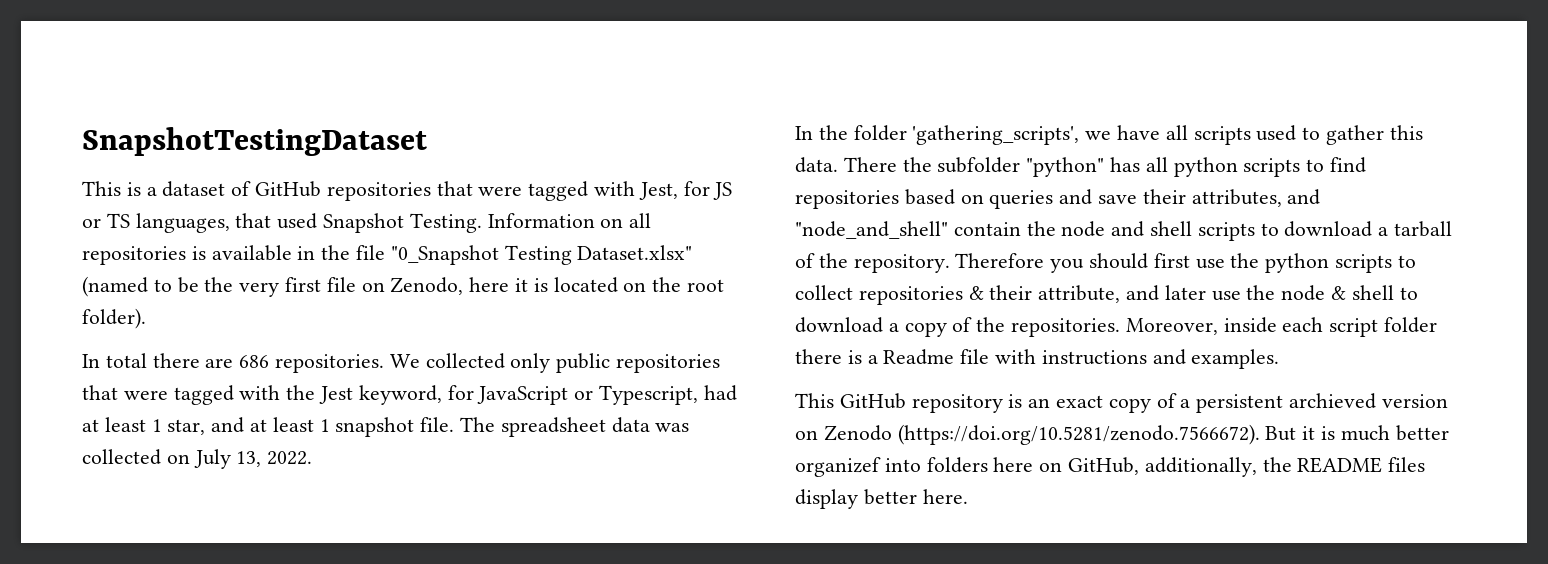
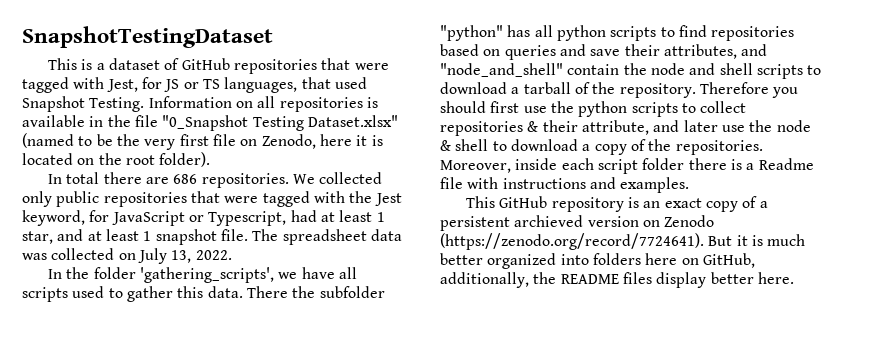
[897,424,1260,445] (https://doi.org/10.5281/zenodo.7566672). -> [440,233,704,250] (https://zenodo.org/record/7724641).
[795,457,881,477] organizef -> [487,253,557,269] organized

